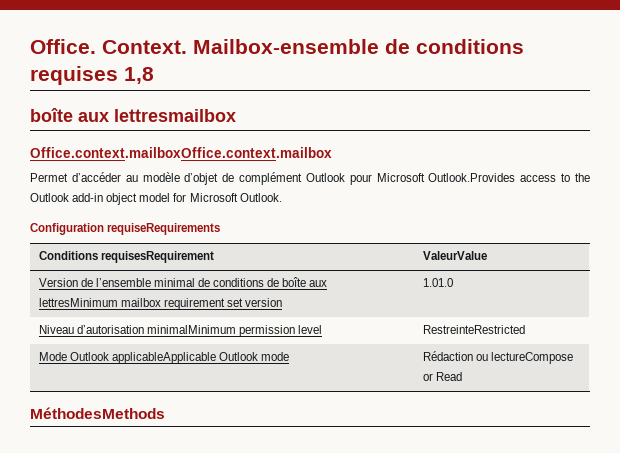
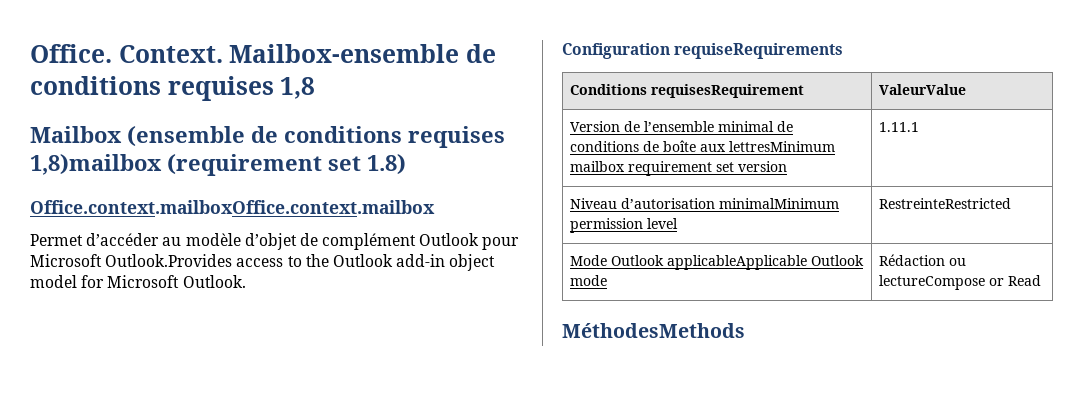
[30,108,236,122] boîte aux lettresmailbox -> [30,126,505,148] [30,154,406,176] Mailbox (ensemble de conditions requises 1,8)mailbox (requirement set 1.8)
[422,278,453,287] 1.01.0 -> [879,122,920,132] 1.11.1

